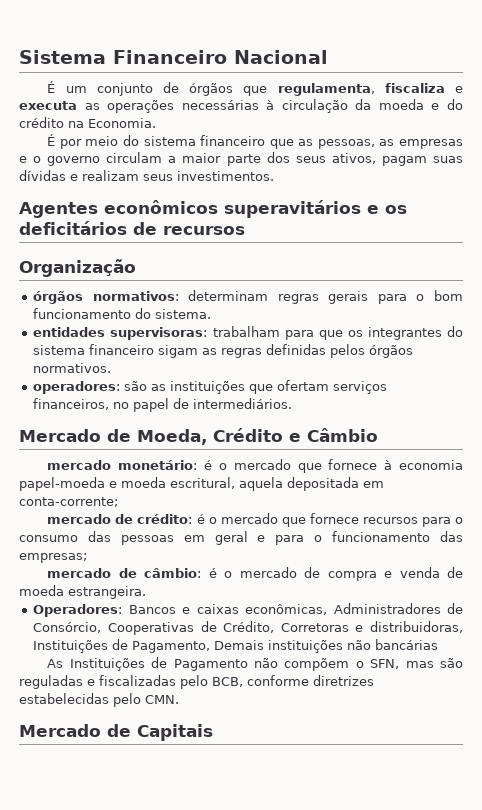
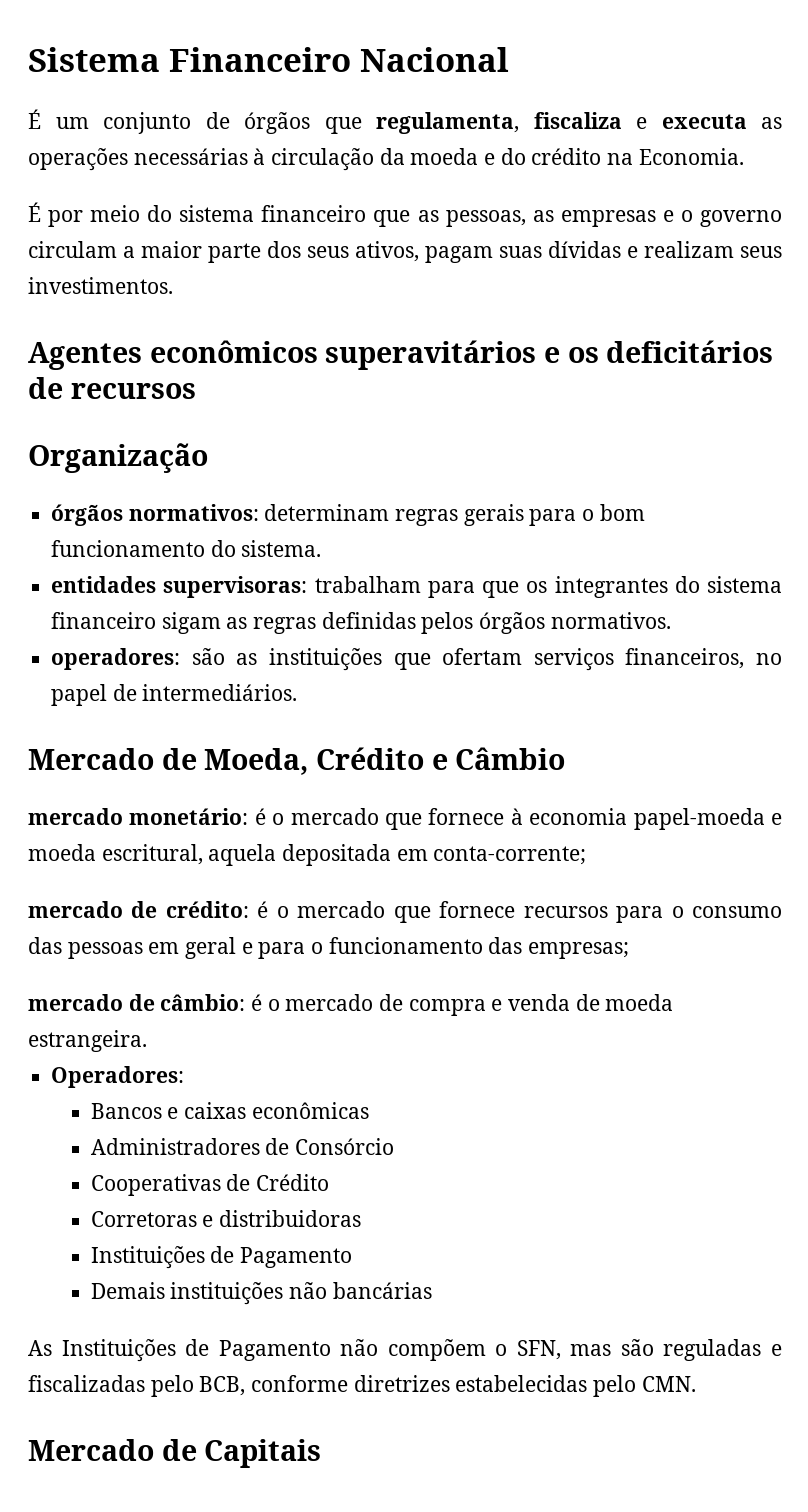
(123, 610) none -> (185, 1077) //
[245,604,328,615] econômicas, -> [251,1102,369,1119] econômicas //
[33,622,102,633] Consórcio, -> [295,1138,395,1155] Consórcio //
[223,621,275,633] Crédito, -> [256,1174,330,1191] Crédito //
[370,621,463,633] [33,639,211,653] distribuidoras, Instituições de Pagamento, -> [219,1210,362,1227] [90,1246,353,1269] distribuidoras // Instituições de Pagamento //

